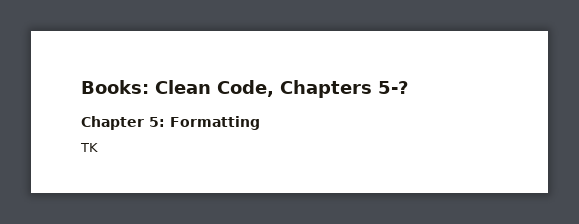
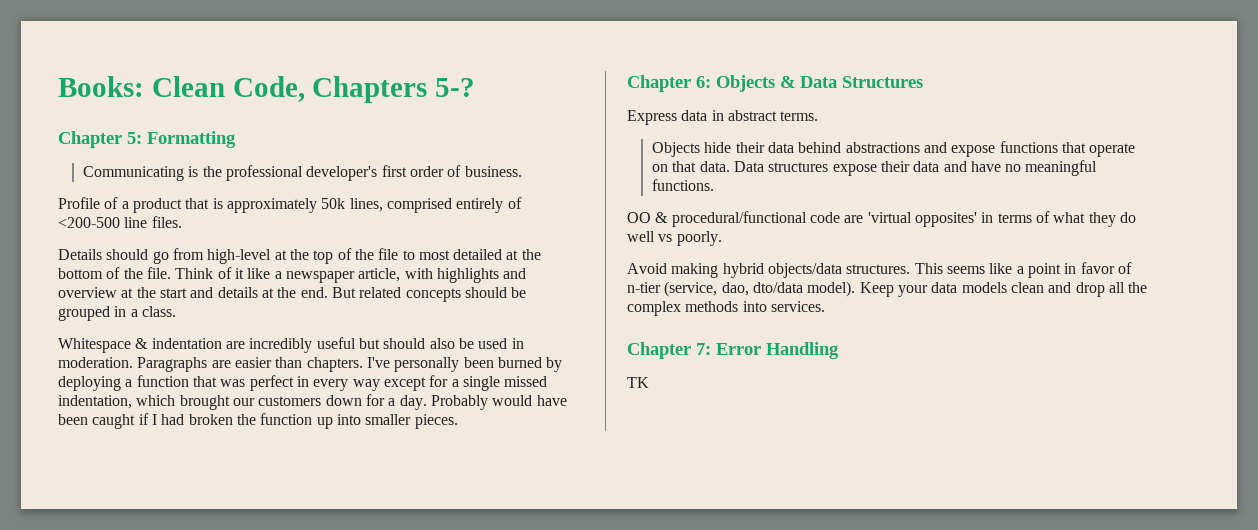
(260, 123) none -> [82,165,522,181] [58,197,522,213] [58,216,182,228] [58,248,541,264] [58,267,527,283] [58,287,527,302] [58,306,176,321] [58,337,524,353] [58,357,563,372] [58,375,548,391] [58,394,567,410] [58,413,458,429] [627,75,923,92] [627,110,819,125] [651,141,1136,157] [651,160,1098,176] [651,179,714,191] [627,211,1136,227] [627,231,722,246] [627,262,1132,278] [627,281,1148,297] [627,301,825,316] [627,342,839,359] // Communicating is the professional developer's first order of business. // Profile of a product that is approximately 50k lines, comprised entirely of <200-500 line files. // Details should go from high-level at the top of the file to most detailed at the bottom of the file. Think of it like a newspaper article, with highlights and overview at the start and details at the end. But related concepts should be grouped in a class. // Whitespace & indentation are incredibly useful but should also be used in moderation. Paragraphs are easier than chapters. I've personally been burned by deploying a function that was perfect in every way except for a single missed indentation, which brought our customers down for a day. Probably would have been caught if I had broken the function up into smaller pieces. // Chapter 6: Objects & Data Structures // Express data in abstract terms. // Objects hide their data behind abstractions and expose functions that operate on that data. Data structures expose their data and have no meaningful functions. // OO & procedural/functional code are 'virtual opposites' in terms of what they do well vs poorly. // Avoid making hybrid objects/data structures. This seems like a point in favor of n-tier (service, dao, dto/data model). Keep your data models clean and drop all the complex methods into services. // Chapter 7: Error Handling

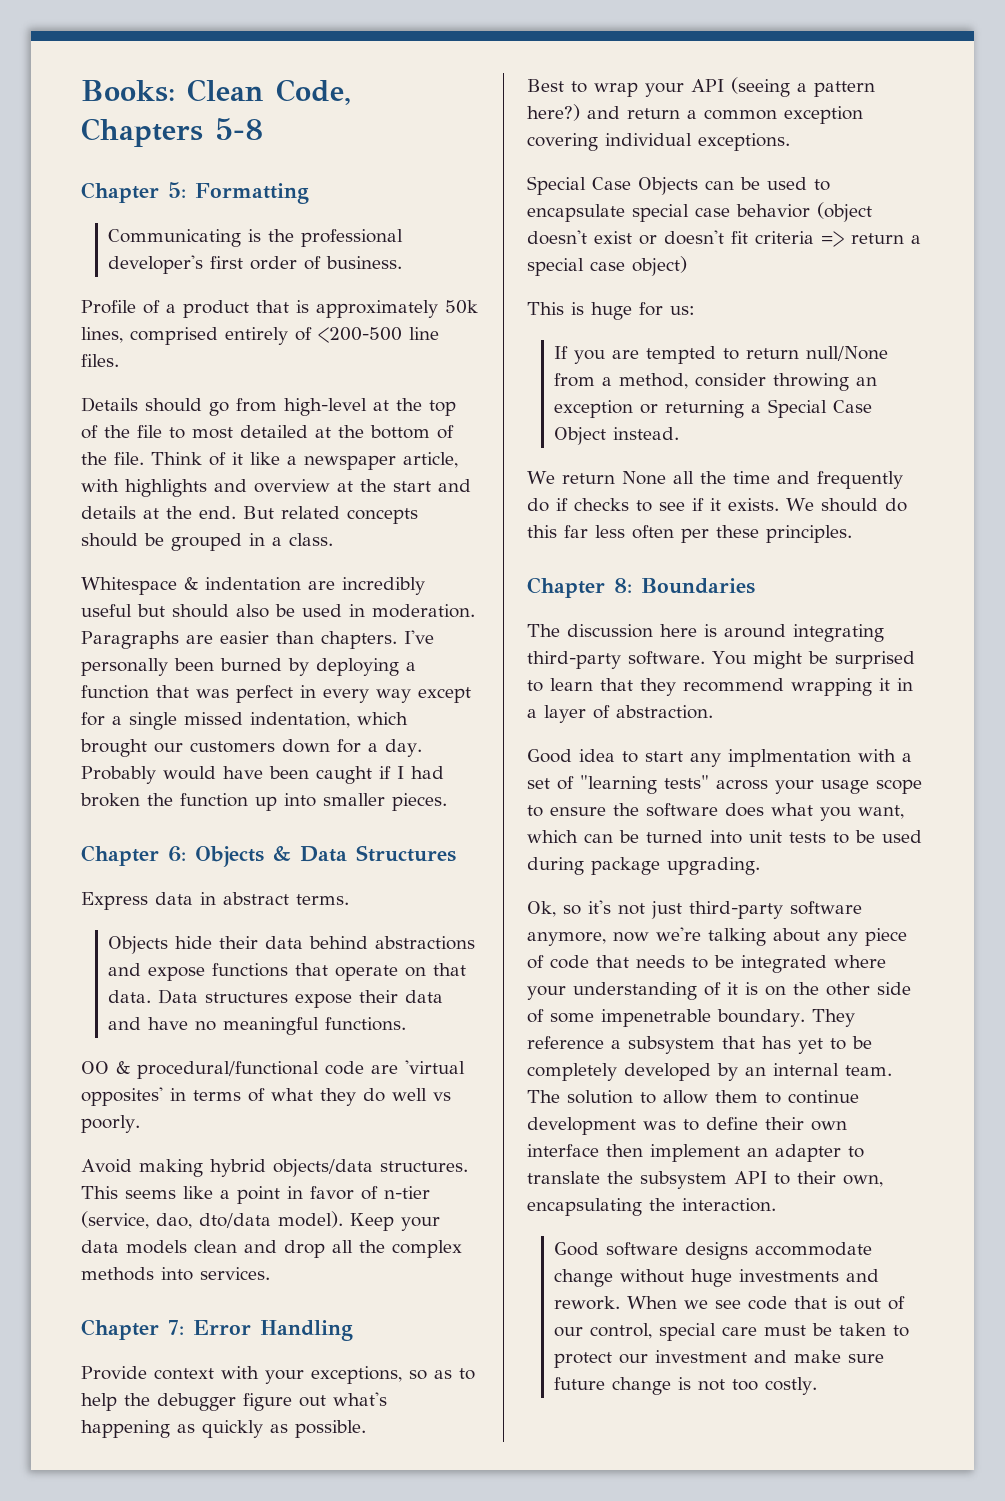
[435,78,476,97] 5-? -> [215,118,263,140] 5-8
[627,377,649,388] TK -> [81,1366,475,1384] [81,1392,387,1411] [81,1420,366,1438] [527,77,875,97] [527,104,863,124] [527,133,790,151] [527,176,830,195] [527,202,872,222] [527,230,921,247] [527,256,687,276] [527,302,695,320] [554,346,889,364] [554,373,878,391] [554,399,873,418] [554,427,680,445] [527,471,903,489] [527,498,907,512] [527,525,852,543] [527,577,755,598] [527,624,884,642] [527,651,915,669] [527,678,913,696] [527,705,713,723] [527,749,912,767] [527,775,922,794] [527,803,904,821] [527,830,922,844] [527,857,760,875] [527,900,862,919] [527,927,907,946] [527,955,886,973] [527,982,911,1000] [527,1009,855,1027] [527,1036,872,1054] [527,1063,892,1081] [527,1090,859,1104] [527,1117,847,1135] [527,1144,864,1162] [527,1171,883,1189] [527,1198,776,1216] [554,1242,873,1260] [554,1269,880,1287] [554,1296,906,1310] [554,1323,910,1341] [554,1350,885,1368] [554,1377,818,1395] Provide context with your exceptions, so as to help the debugger figure out what's happening as quickly as possible. // Best to wrap your API (seeing a pattern here?) and return a common exception covering individual exceptions. // Special Case Objects can be used to encapsulate special case behavior (object doesn't exist or doesn't fit criteria => return a special case object) // This is huge for us: // If you are tempted to return null/None from a method, consider throwing an exception or returning a Special Case Object instead. // We return None all the time and frequently do if checks to see if it exists. We should do this far less often per these principles. // Chapter 8: Boundaries // The discussion here is around integrating third-party software. You might be surprised to learn that they recommend wrapping it in a layer of abstraction. // Good idea to start any implmentation with a set of "learning tests" across your usage scope to ensure the software does what you want, which can be turned into unit tests to be used during package upgrading. // Ok, so it's not just third-party software anymore, now we're talking about any piece of code that needs to be integrated where your understanding of it is on the other side of some impenetrable boundary. They reference a subsystem that has yet to be completely developed by an internal team. The solution to allow them to continue development was to define their own interface then implement an adapter to translate the subsystem API to their own, encapsulating the interaction. // Good software designs accommodate change without huge investments and rework. When we see code that is out of our control, special care must be taken to protect our investment and make sure future change is not too costly.

